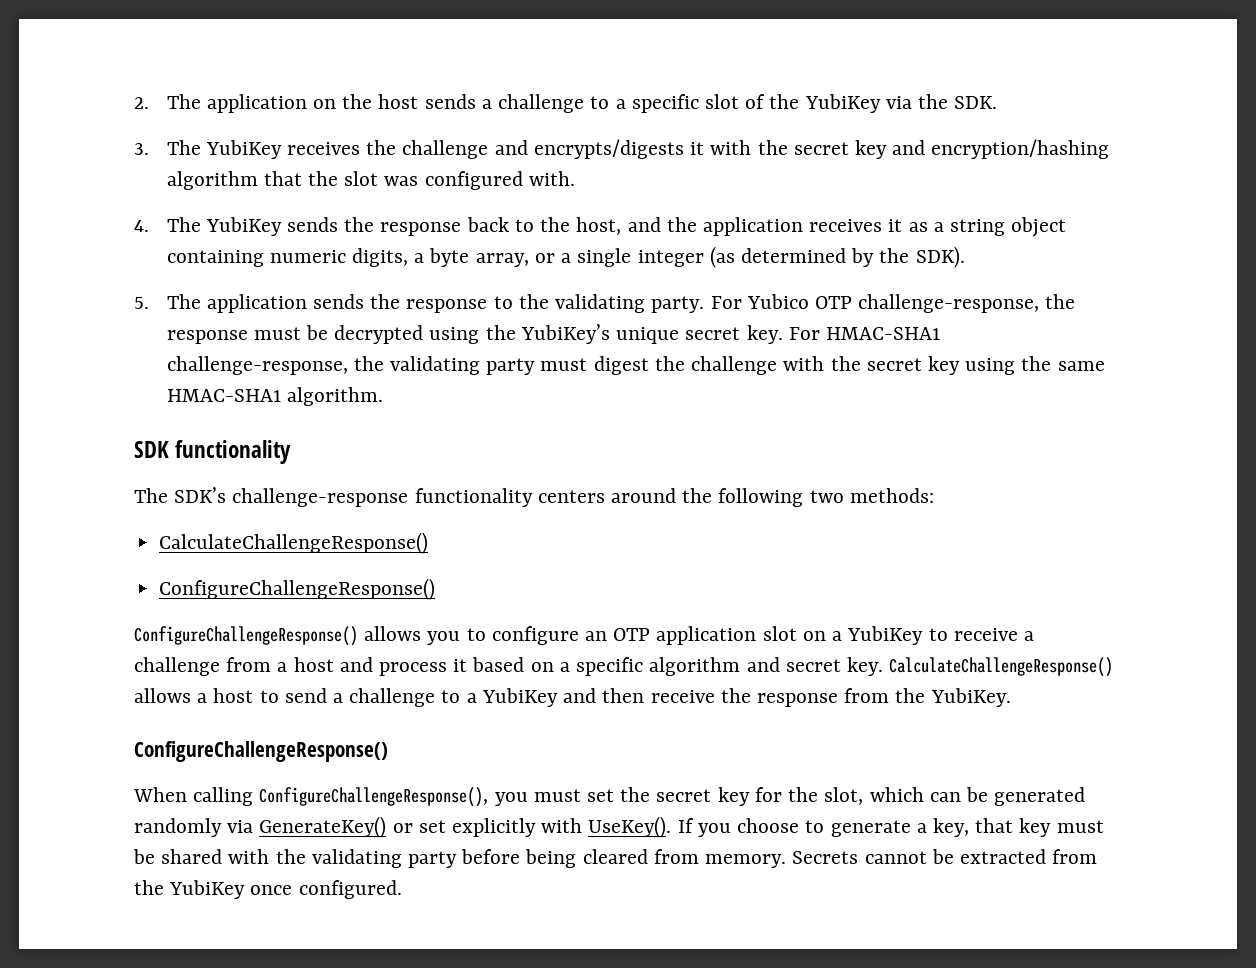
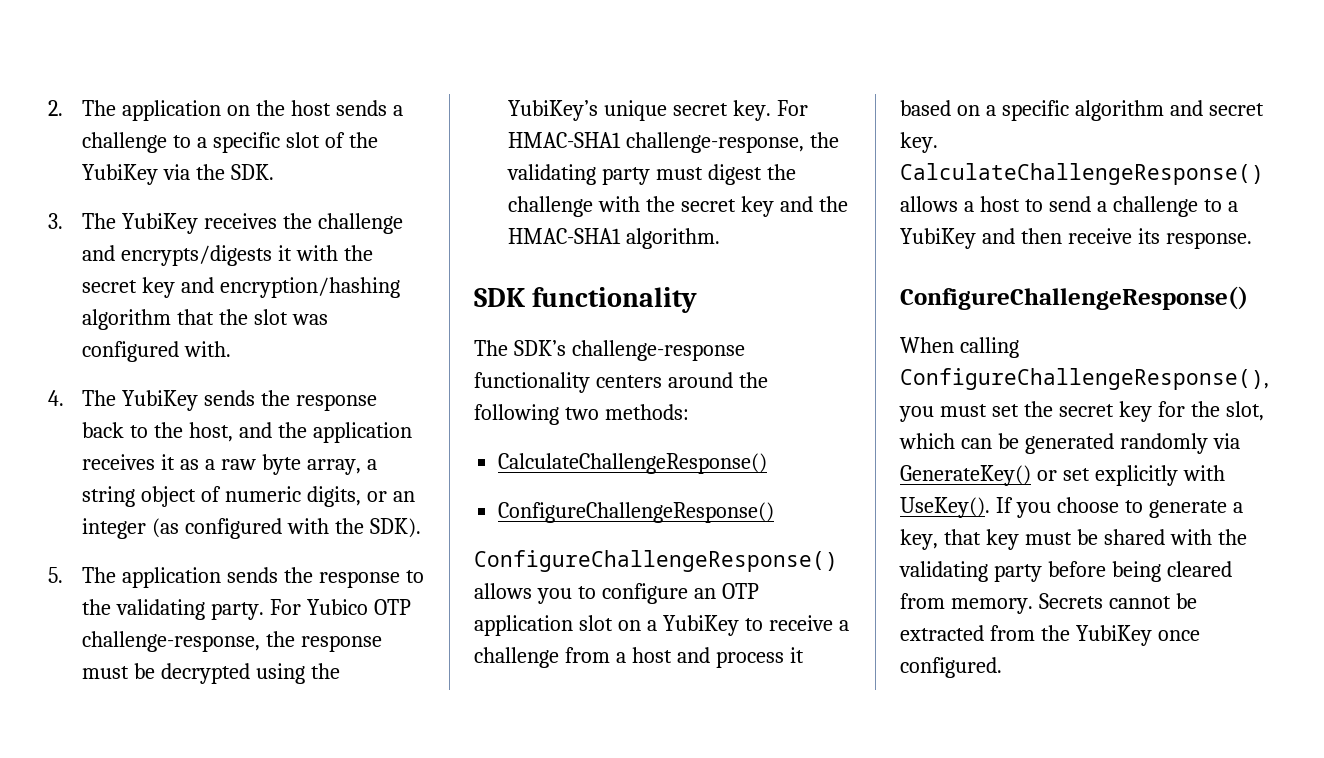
(944, 227) none -> [220,454,377,475] raw byte array, a
[166,250,264,267] containing -> [200,486,221,502] of
[414,246,875,268] a byte array, or a single integer (as determined by -> [366,491,415,502] [82,518,329,539] or an integer (as configured with
[965,356,1105,375] using the same -> [779,196,848,212] and the
[720,688,1011,707] the response from the YubiKey. -> [1137,228,1252,249] its response.

